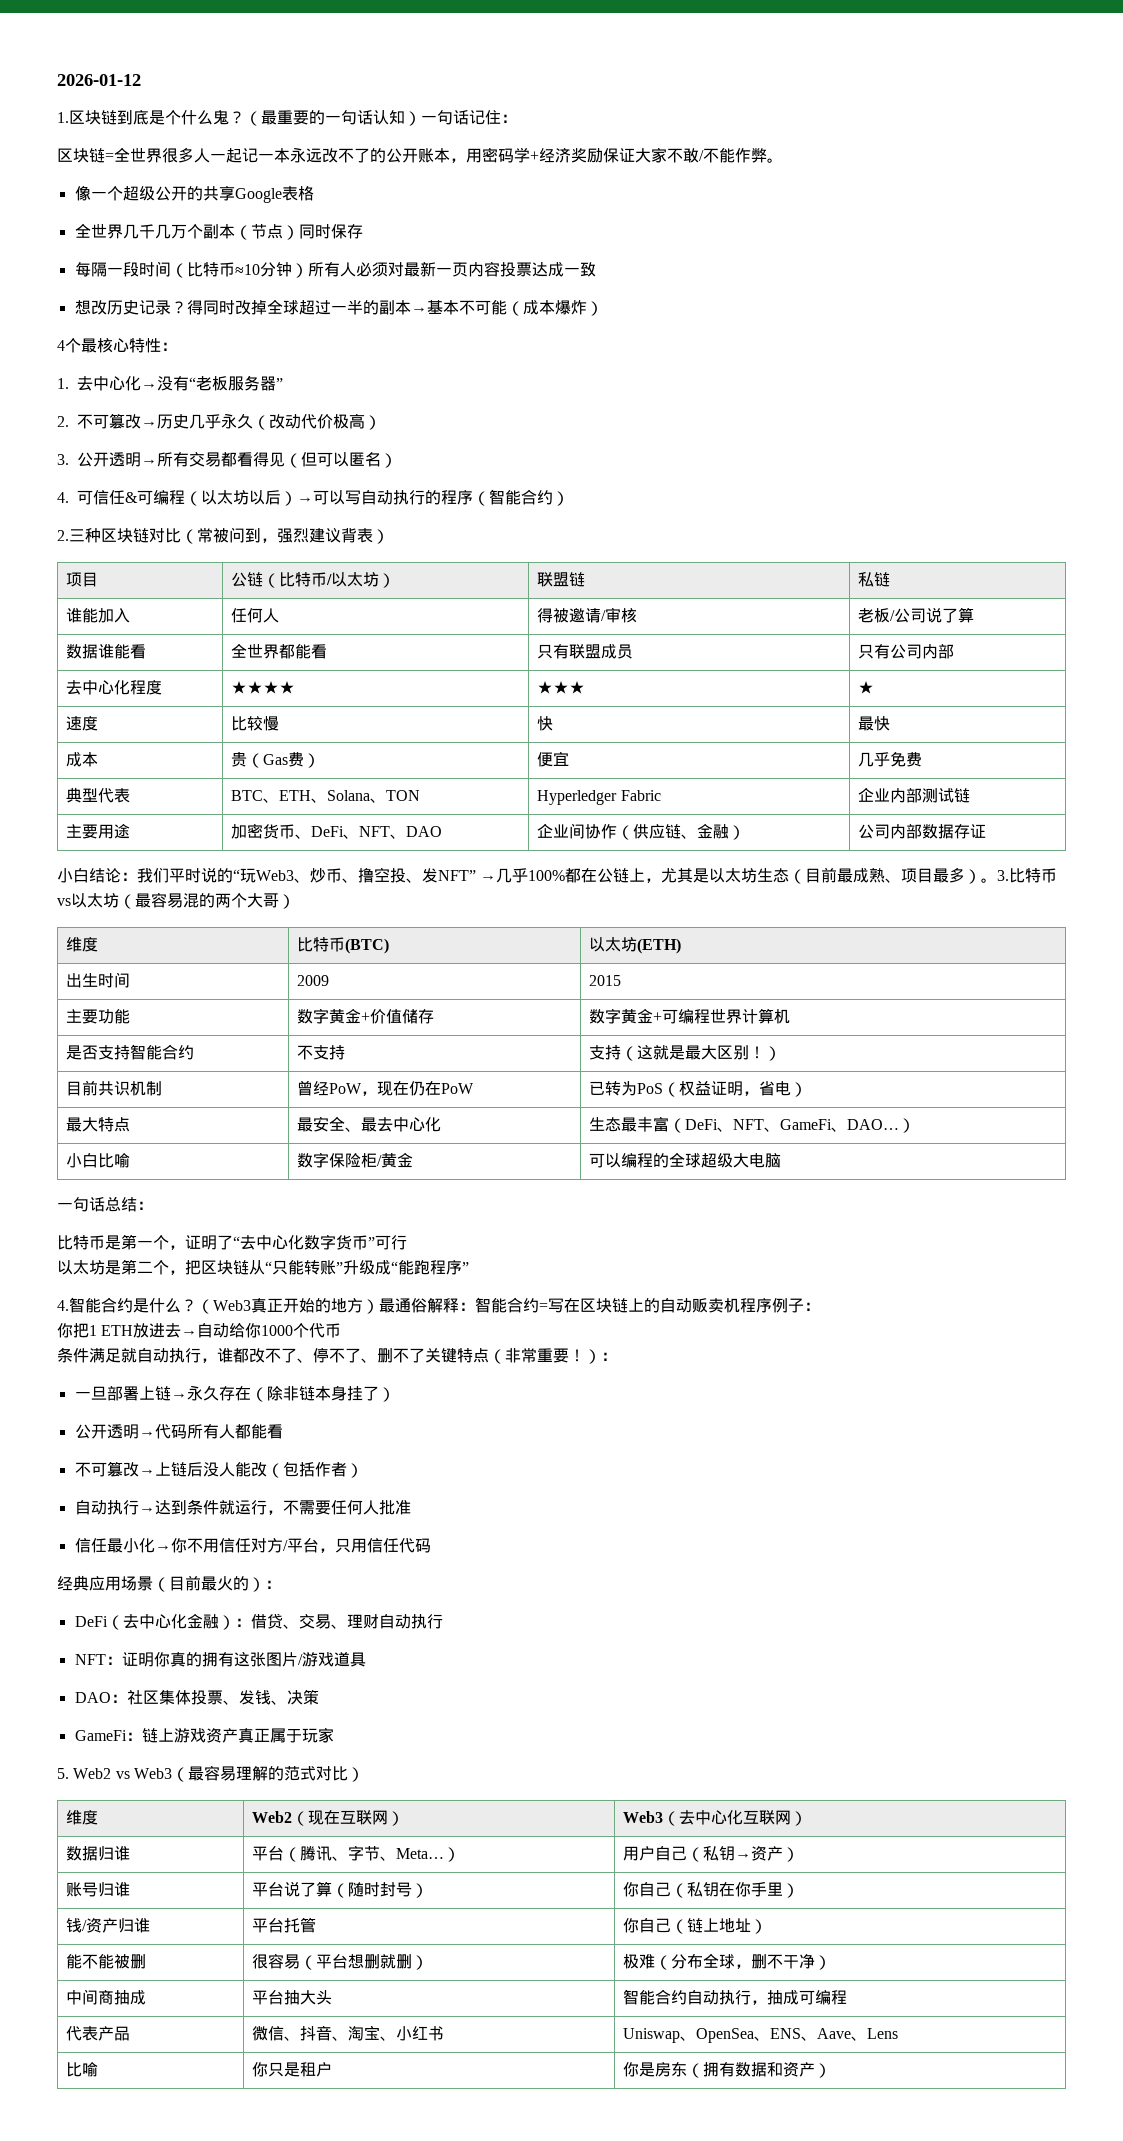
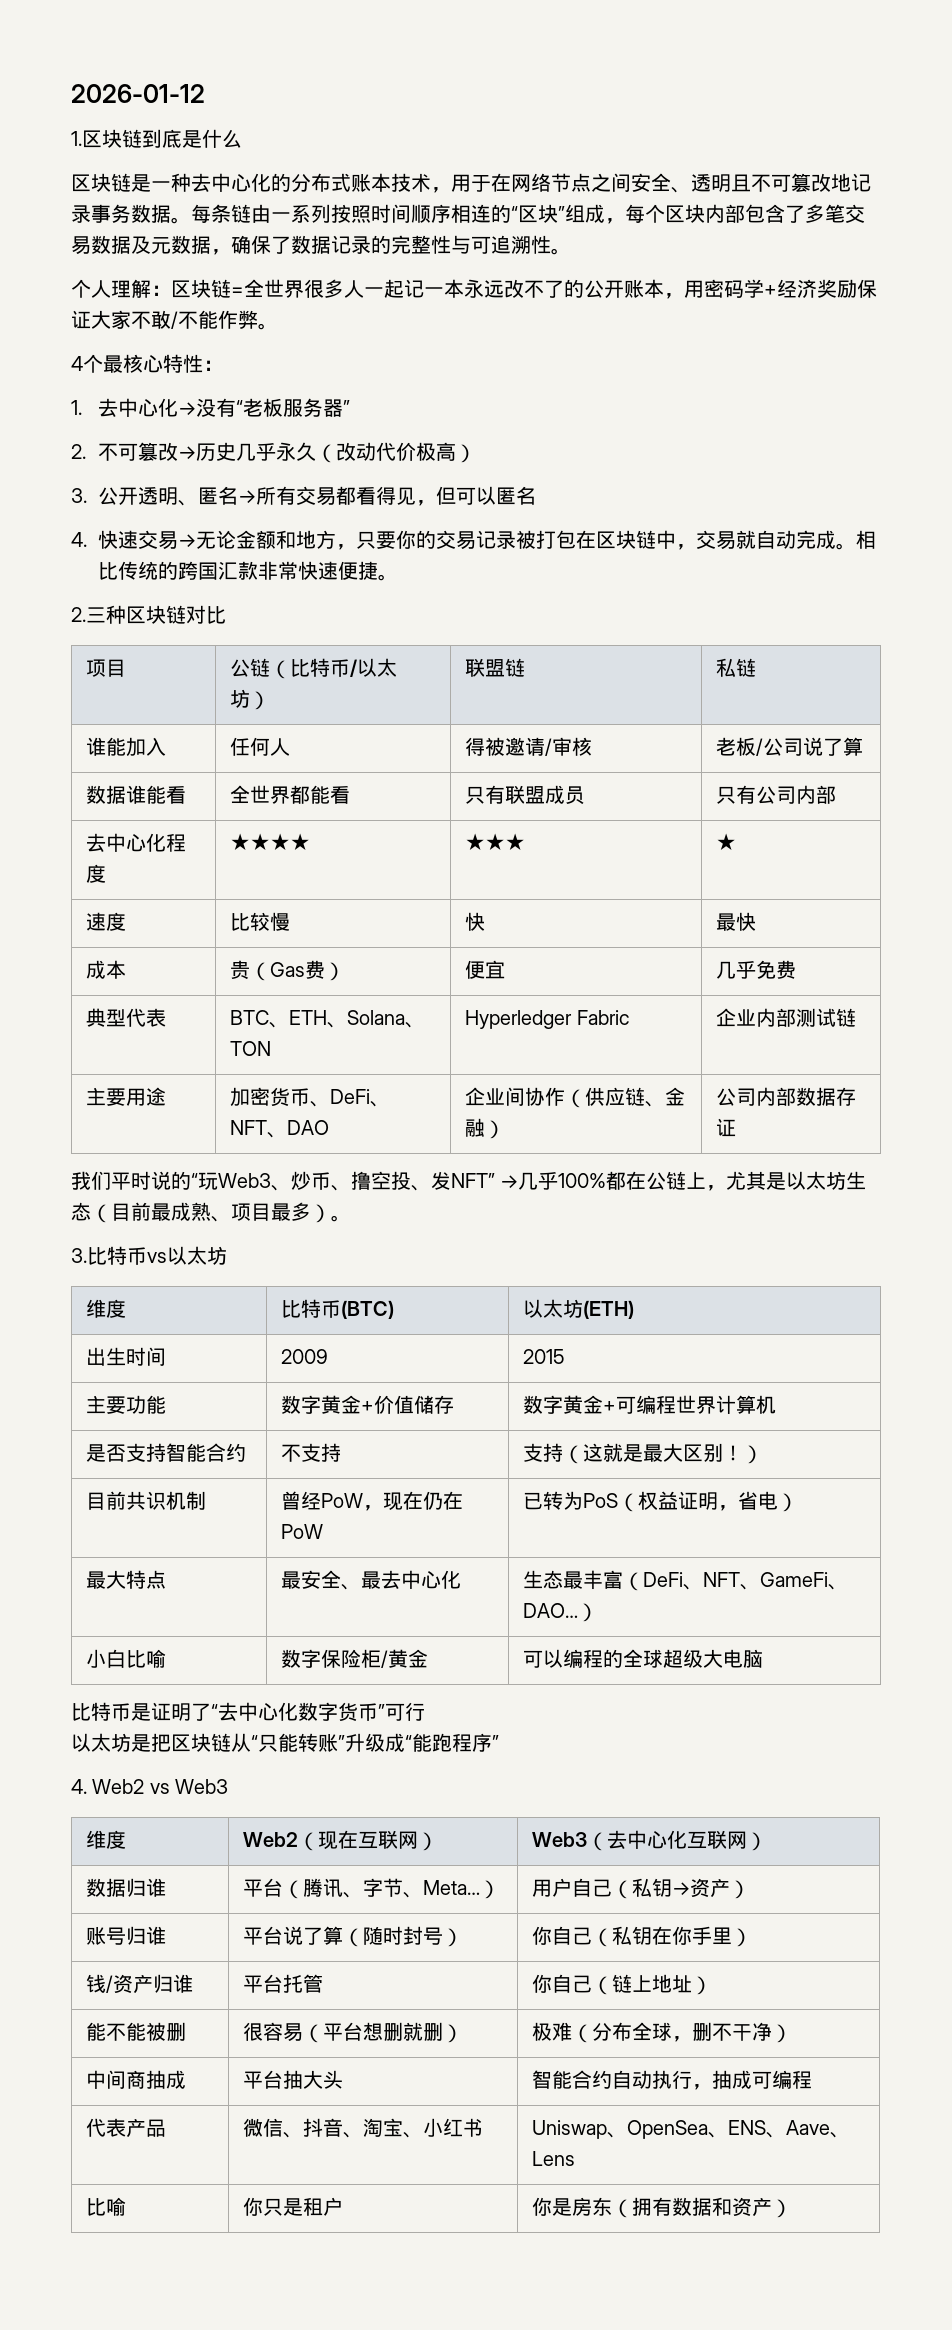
[165,110,517,126] 个什么鬼？（最重要的一句话认知）一句话记住： // -> [202,129,242,148] [71,173,871,193] [71,204,865,224] [71,235,571,255] [71,279,171,298] 什么 // 区块链是一种去中心化的分布式账本技术，用于在网络节点之间安全、透明且不可篡改地记录事务数据。每条链由一系列按照时间顺序相连的“区块”组成，每个区块内部包含了多笔交易数据及元数据，确保了数据记录的完整性与可追溯性。 // 个人理解：
[74,186,314,203] [74,223,363,240] [74,261,596,278] [74,299,603,316] // 像一个超级公开的共享Google表格 // 全世界几千几万个副本（节点）同时保存 // 每隔一段时间（比特币≈10分钟）所有人必须对最新一页内容投票达成一致 // 想改历史记录？得同时改掉全球超过一半的副本→基本不可能（成本爆炸） -> (278, 326) none
(141, 459) none -> [178,486,239,506] 、匿名
[285,453,301,468] （ -> [416,500,437,506] ，
[381,453,397,468] [57,489,569,506] ） // 4.可信任&可编程（以太坊以后）→可以写自动执行的程序（智能合约） -> [71,530,877,550] [98,561,399,581] // 4.快速交易→无论金额和地方，只要你的交易记录被打包在区块链中，交易就自动完成。相比传统的跨国汇款非常快速便捷。
[181,527,389,544] （常被问到，强烈建议背表） -> (226, 615) none
[57,868,137,883] 小白结论： -> (737, 1127) none
(998, 880) none -> (351, 1218) //
[119,892,295,909] （最容易混的两个大哥） -> (227, 1255) none
[57,1197,153,1212] // 一句话总结： -> (764, 1658) none
[121,1234,185,1250] 第一个， -> (151, 1712) none
[121,1259,185,1275] 第二个， -> (151, 1743) none
[69,1297,820,1314] [57,1322,342,1338] [57,1347,617,1364] [74,1385,395,1402] [74,1424,283,1439] [74,1461,363,1478] [74,1499,411,1515] [74,1538,431,1553] [57,1575,281,1592] [74,1613,443,1630] [74,1652,366,1667] [74,1689,319,1705] [74,1727,334,1743] [57,1765,364,1782] 智能合约是什么？（Web3真正开始的地方）最通俗解释：智能合约=写在区块链上的自动贩卖机程序例子： // 你把1 ETH放进去→自动给你1000个代币 // 条件满足就自动执行，谁都改不了、停不了、删不了关键特点（非常重要！）： // 一旦部署上链→永久存在（除非链本身挂了） // 公开透明→代码所有人都能看 // 不可篡改→上链后没人能改（包括作者） // 自动执行→达到条件就运行，不需要任何人批准 // 信任最小化→你不用信任对方/平台，只用信任代码 // 经典应用场景（目前最火的）： // DeFi（去中心化金融）：借贷、交易、理财自动执行 // NFT：证明你真的拥有这张图片/游戏道具 // DAO：社区集体投票、发钱、决策 // GameFi：链上游戏资产真正属于玩家 // 5. Web2 vs Web3（最容易理解的范式对比） -> [92,1779,229,1794] Web2 vs Web3

